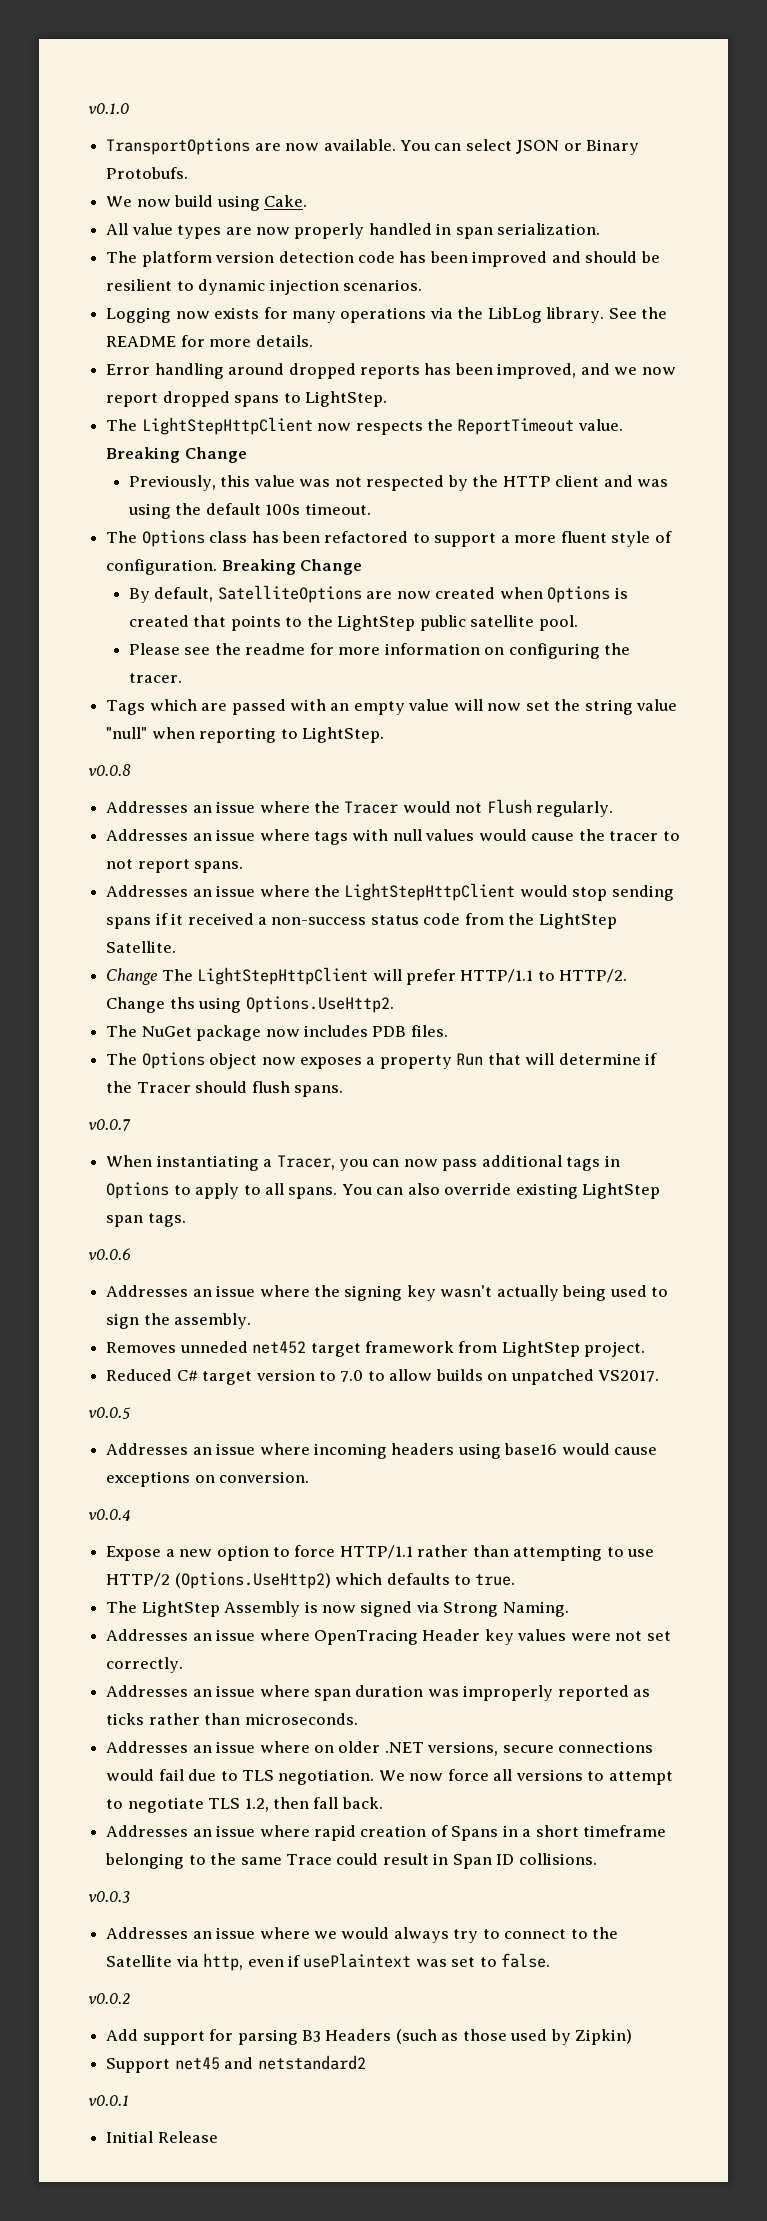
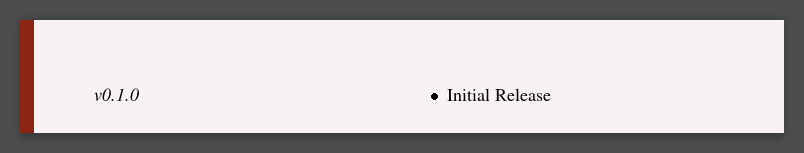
[106,138,640,155] [106,167,189,179] [106,195,307,211] [106,223,601,239] [106,251,660,267] [106,279,422,295] [106,307,668,323] [106,335,313,347] [106,363,676,379] [106,391,387,407] [106,417,623,435] [106,447,247,463] [129,475,669,491] [128,503,371,519] [106,530,672,547] [106,559,363,575] [129,585,628,603] [129,615,578,631] [129,643,631,659] [129,673,183,683] [106,699,678,715] [106,727,384,743] [88,764,131,776] [106,799,614,817] [106,829,680,845] [106,859,244,873] [106,883,674,901] [106,913,617,929] [106,941,177,953] [106,967,628,985] [106,996,394,1013] [106,1025,448,1041] [106,1052,658,1069] [106,1081,343,1097] [88,1119,131,1131] [106,1155,620,1171] [106,1182,661,1199] [106,1213,186,1227] [88,1248,131,1260] [106,1285,669,1301] [106,1313,252,1329] [106,1341,646,1357] [106,1369,660,1385] [88,1407,131,1419] [106,1443,658,1459] [106,1471,310,1487] [88,1509,131,1521] [106,1545,655,1561] [106,1572,516,1589] [106,1601,569,1617] [106,1629,671,1645] [106,1657,184,1673] [106,1685,651,1701] [106,1713,358,1725] [106,1741,654,1756] [106,1769,673,1785] [106,1797,383,1813] [106,1825,667,1841] [105,1853,597,1869] [88,1891,130,1903] [106,1927,619,1943] [106,1953,551,1971] [88,1993,130,2004] [106,2029,633,2045] [106,2055,366,2073] [88,2095,129,2106] // TransportOptions are now available. You can select JSON or Binary Protobufs. // We now build using Cake. // All value types are now properly handled in span serialization. // The platform version detection code has been improved and should be resilient to dynamic injection scenarios. // Logging now exists for many operations via the LibLog library. See the README for more details. // Error handling around dropped reports has been improved, and we now report dropped spans to LightStep. // The LightStepHttpClient now respects the ReportTimeout value. Breaking Change // Previously, this value was not respected by the HTTP client and was using the default 100s timeout. // The Options class has been refactored to support a more fluent style of configuration. Breaking Change // By default, SatelliteOptions are now created when Options is created that points to the LightStep public satellite pool. // Please see the readme for more information on configuring the tracer. // Tags which are passed with an empty value will now set the string value "null" when reporting to LightStep. // v0.0.8 // Addresses an issue where the Tracer would not Flush regularly. // Addresses an issue where tags with null values would cause the tracer to not report spans. // Addresses an issue where the LightStepHttpClient would stop sending spans if it received a non-success status code from the LightStep Satellite. // Change The LightStepHttpClient will prefer HTTP/1.1 to HTTP/2. Change ths using Options.UseHttp2. // The NuGet package now includes PDB files. // The Options object now exposes a property Run that will determine if the Tracer should flush spans. // v0.0.7 // When instantiating a Tracer, you can now pass additional tags in Options to apply to all spans. You can also override existing LightStep span tags. // v0.0.6 // Addresses an issue where the signing key wasn't actually being used to sign the assembly. // Removes unneded net452 target framework from LightStep project. // Reduced C# target version to 7.0 to allow builds on unpatched VS2017. // v0.0.5 // Addresses an issue where incoming headers using base16 would cause exceptions on conversion. // v0.0.4 // Expose a new option to force HTTP/1.1 rather than attempting to use HTTP/2 (Options.UseHttp2) which defaults to true. // The LightStep Assembly is now signed via Strong Naming. // Addresses an issue where OpenTracing Header key values were not set correctly. // Addresses an issue where span duration was improperly reported as ticks rather than microseconds. // Addresses an issue where on older .NET versions, secure connections would fail due to TLS negotiation. We now force all versions to attempt to negotiate TLS 1.2, then fall back. // Addresses an issue where rapid creation of Spans in a short timeframe belonging to the same Trace could result in Span ID collisions. // v0.0.3 // Addresses an issue where we would always try to connect to the Satellite via http, even if usePlaintext was set to false. // v0.0.2 // Add support for parsing B3 Headers (such as those used by Zipkin) // Support net45 and netstandard2 // v0.0.1 -> (139, 94) none

